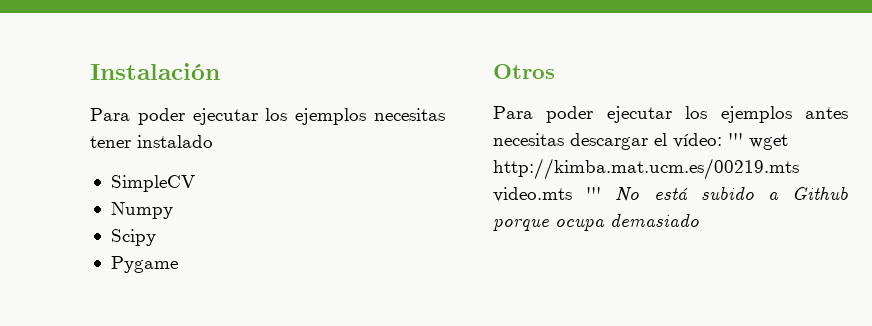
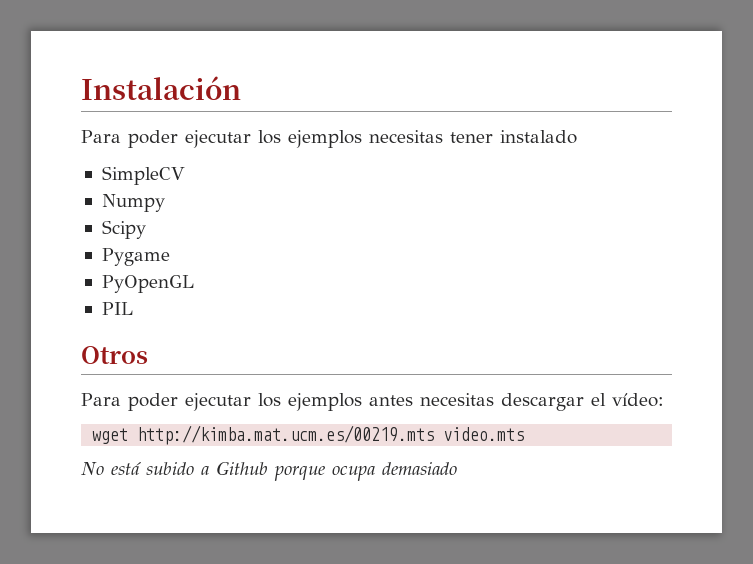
(178, 264) none -> [101,275,194,293] [101,302,133,315] // PyOpenGL // PIL
[728,133,743,146] ''' -> (664, 400) //
[586,187,602,200] ''' -> (525, 434) //

